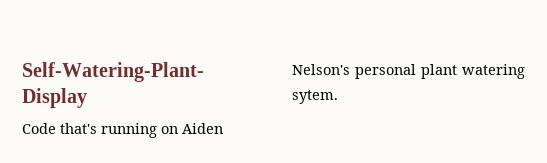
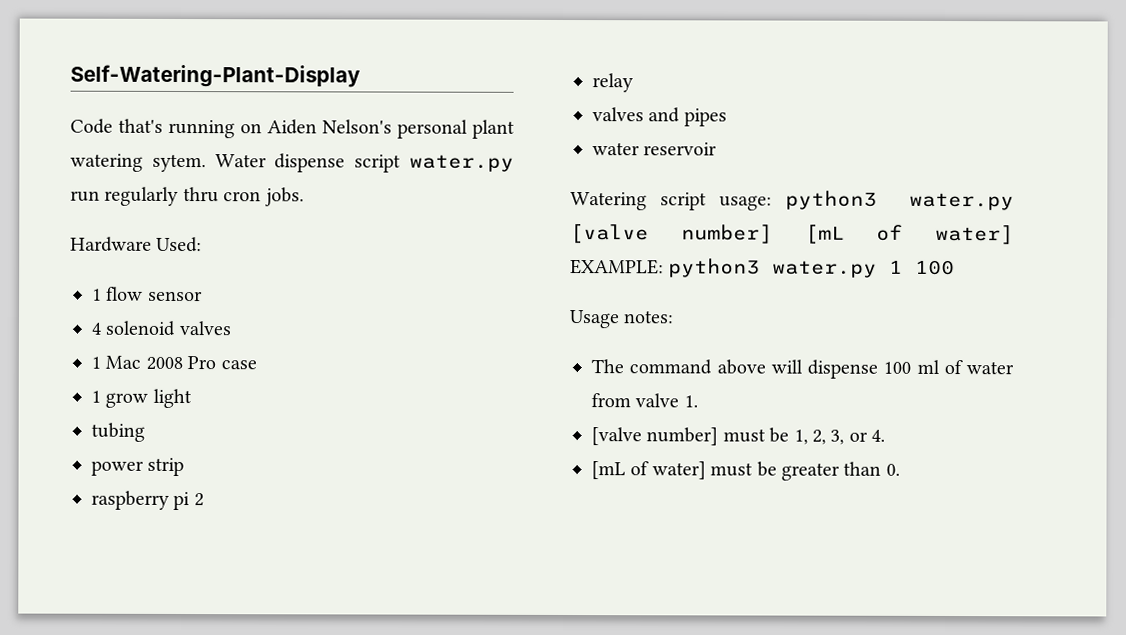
(338, 97) none -> [214,153,514,173] [70,186,304,207] [70,236,203,253] [92,286,203,302] [91,320,231,336] [91,355,257,371] [91,388,192,409] [91,422,145,442] [91,457,185,477] [91,490,204,511] [592,73,634,93] [592,107,727,127] [592,142,718,156] [570,190,1014,211] [570,224,1014,245] [570,258,956,278] [569,310,675,329] [591,359,1014,379] [591,393,698,408] [591,427,886,446] [591,461,900,481] Water dispense script water.py run regularly thru cron jobs. // Hardware Used: // 1 flow sensor // 4 solenoid valves // 1 Mac 2008 Pro case // 1 grow light // tubing // power strip // raspberry pi 2 // relay // valves and pipes // water reservoir // Watering script usage: python3 water.py [valve number] [mL of water] EXAMPLE: python3 water.py 1 100 // Usage notes: // The command above will dispense 100 ml of water from valve 1. // [valve number] must be 1, 2, 3, or 4. // [mL of water] must be greater than 0.

